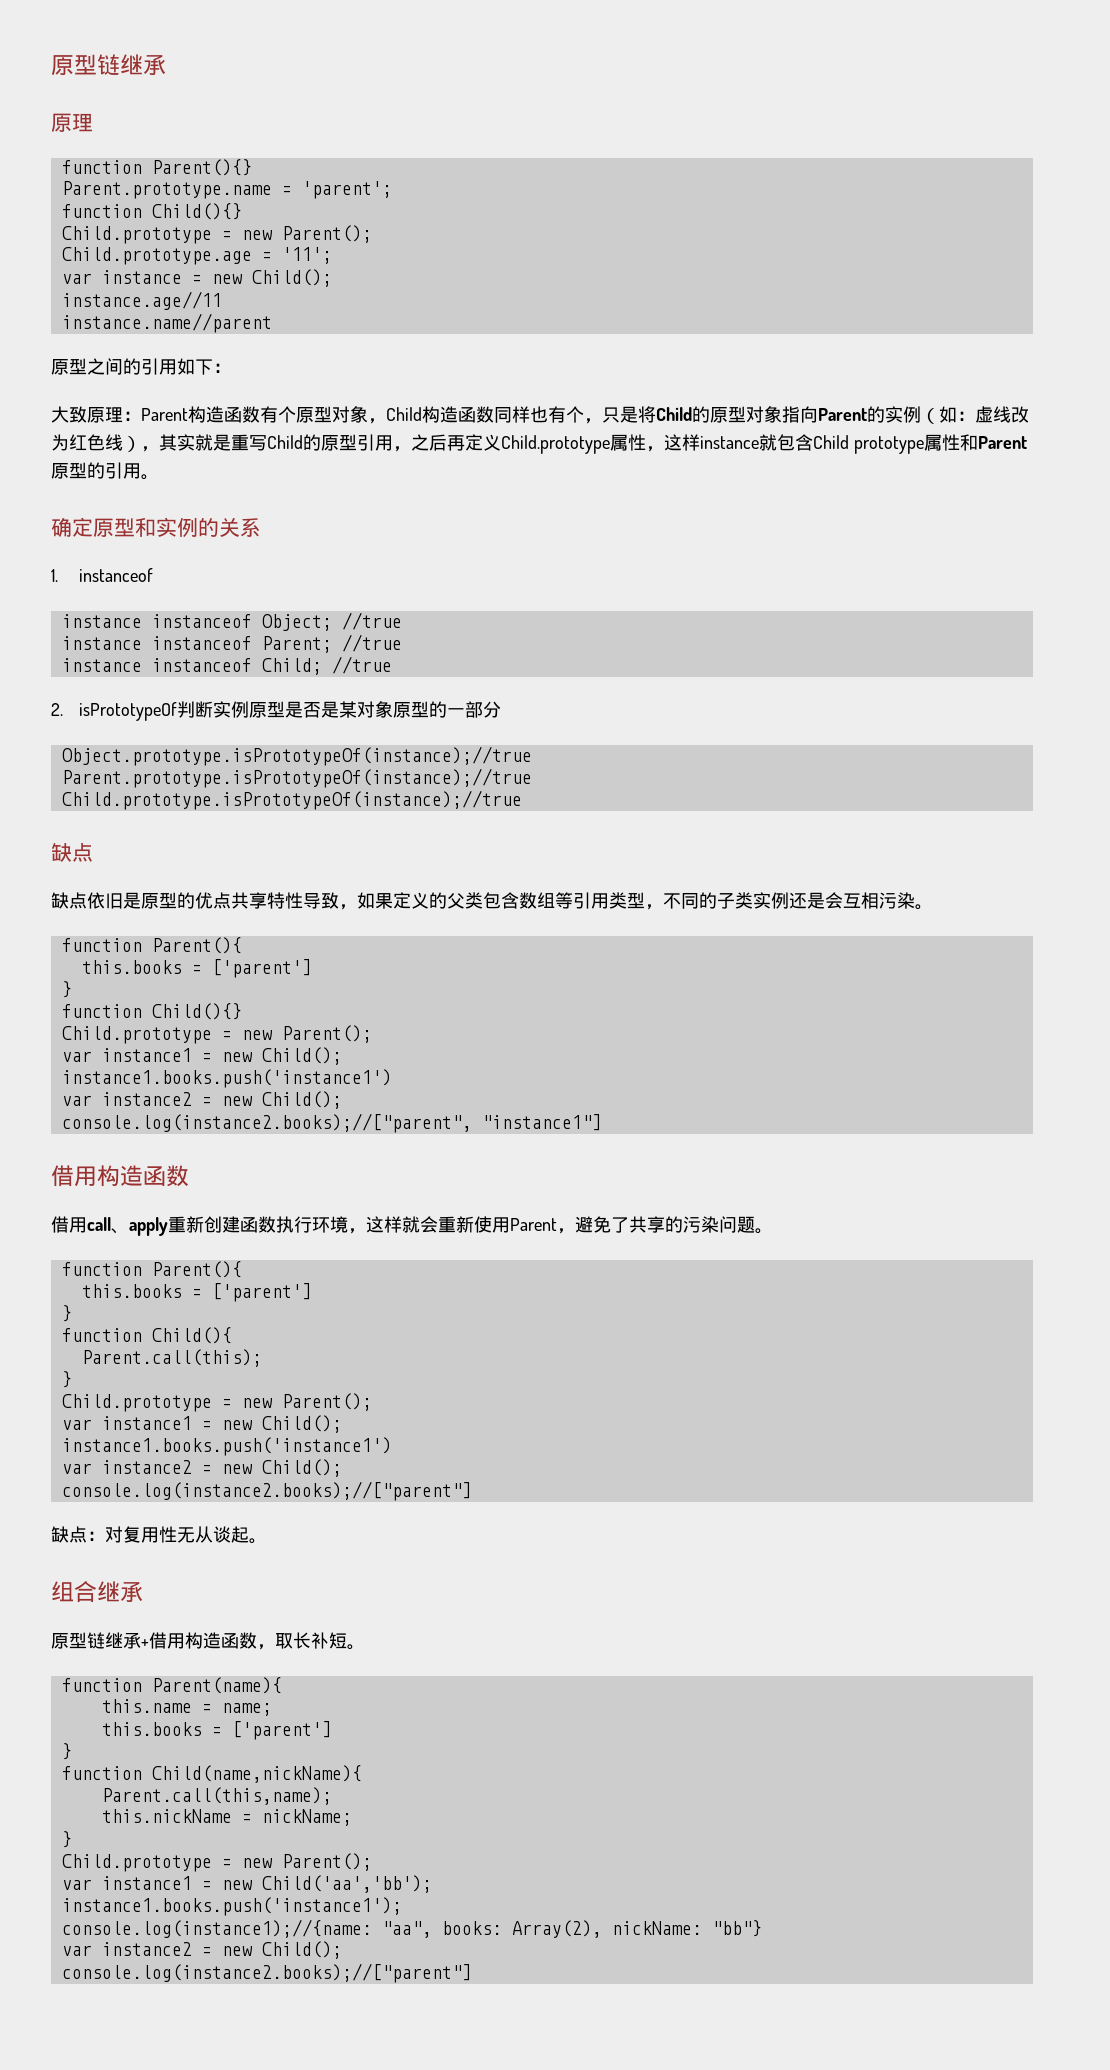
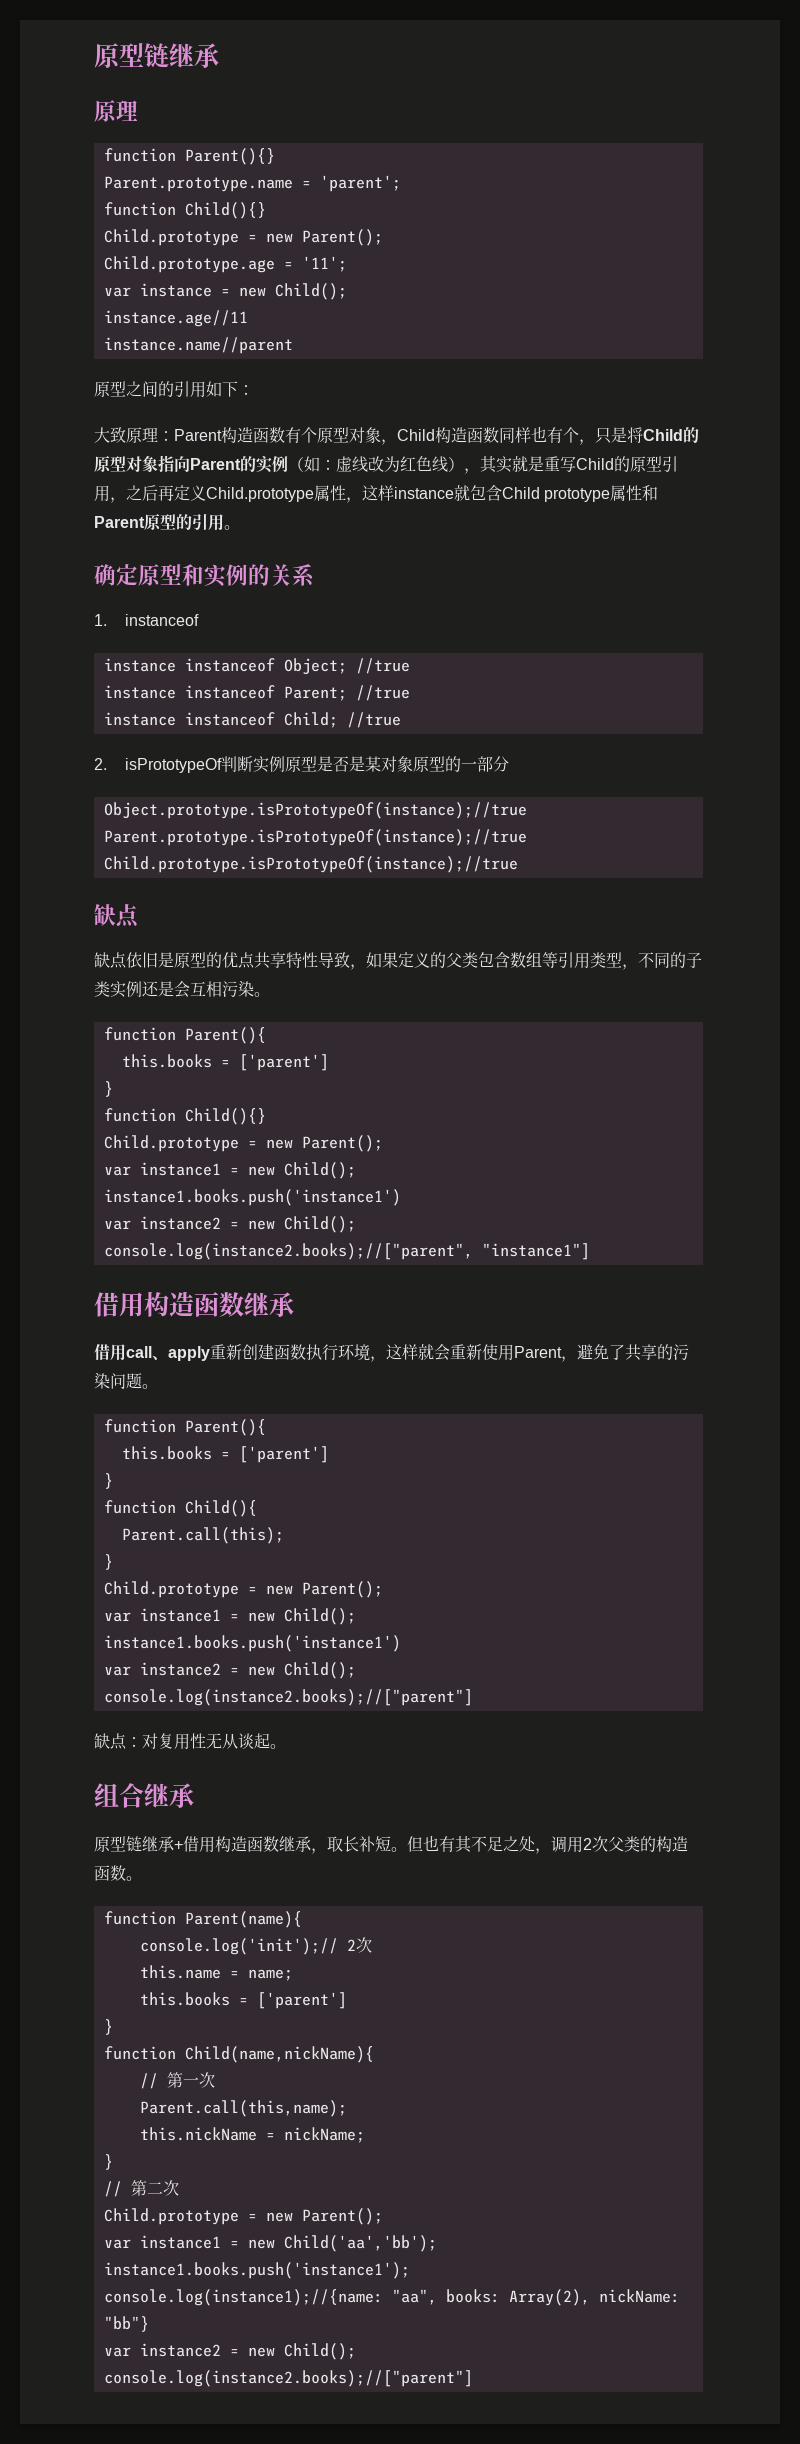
(189, 1176) none -> [244,1292,294,1317] 继承
(257, 1640) none -> [279,1836,311,1852] 继承
(365, 1647) none -> [407,1835,688,1854] [94,1865,142,1881] 但也有其不足之处，调用2次父类的构造函数。
(282, 1685) none -> [139,1937,372,1955] // console.log('init');// 2次
(362, 1774) none -> [139,2072,215,2089] // // 第一次
(72, 1839) none -> [103,2180,179,2197] // // 第二次

